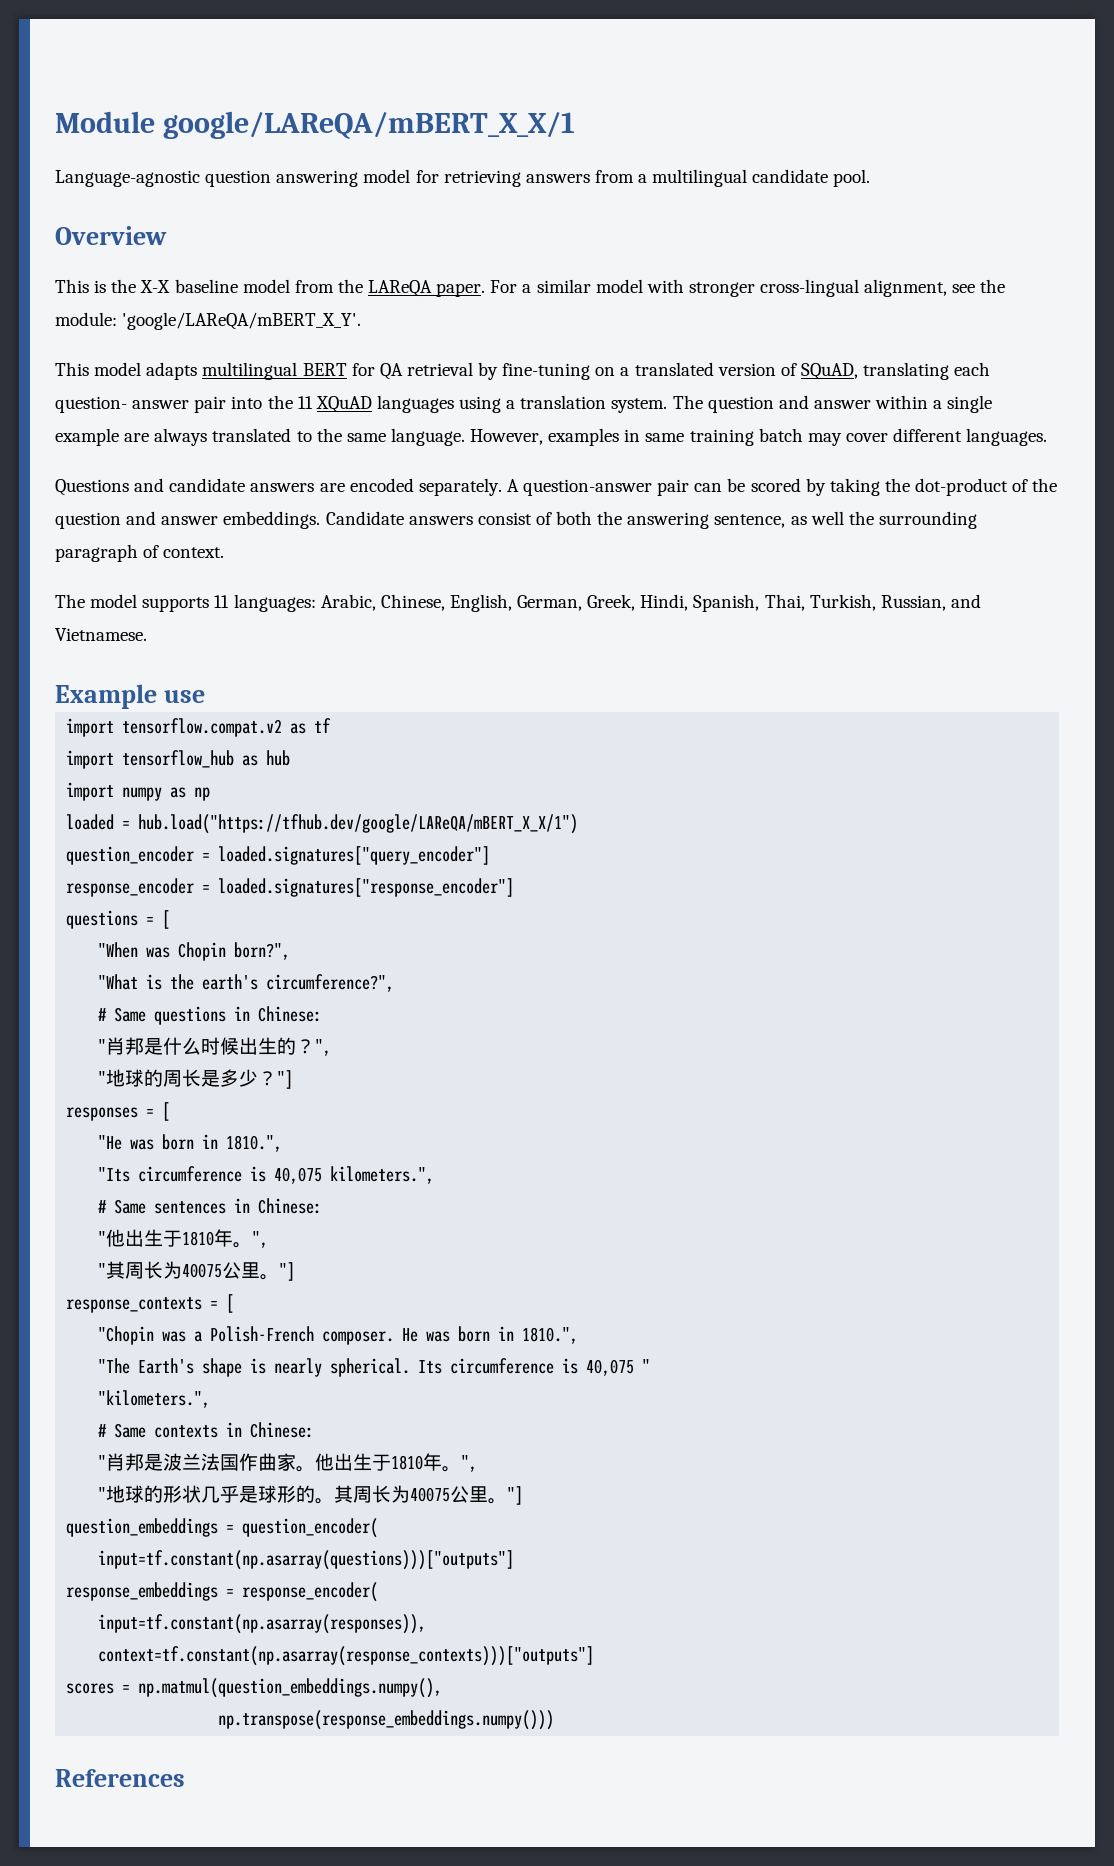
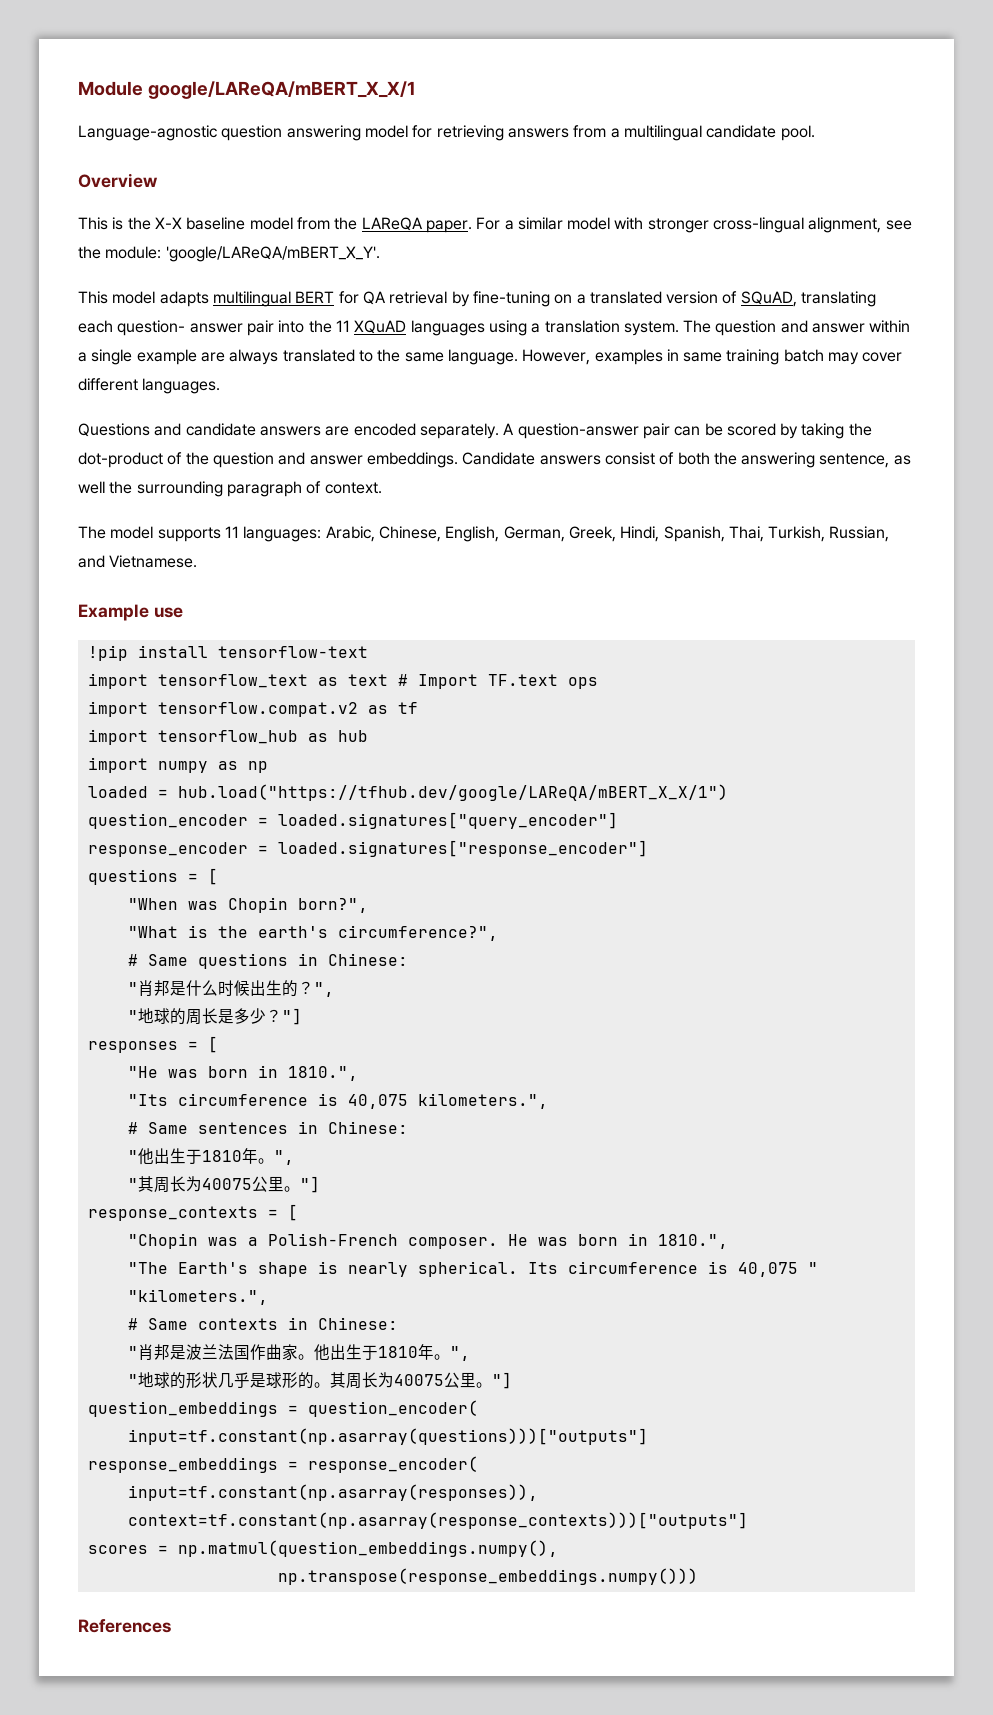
(205, 696) none -> [87,645,368,661] [87,673,598,689] // !pip install tensorflow-text // import tensorflow_text as text # Import TF.text ops

